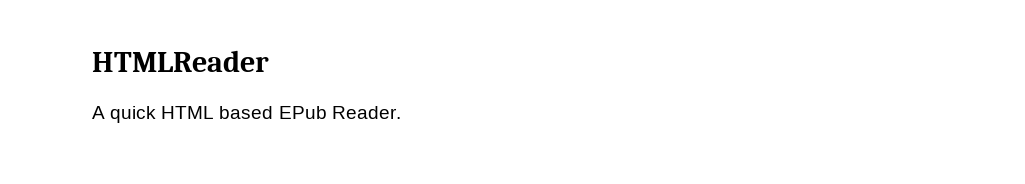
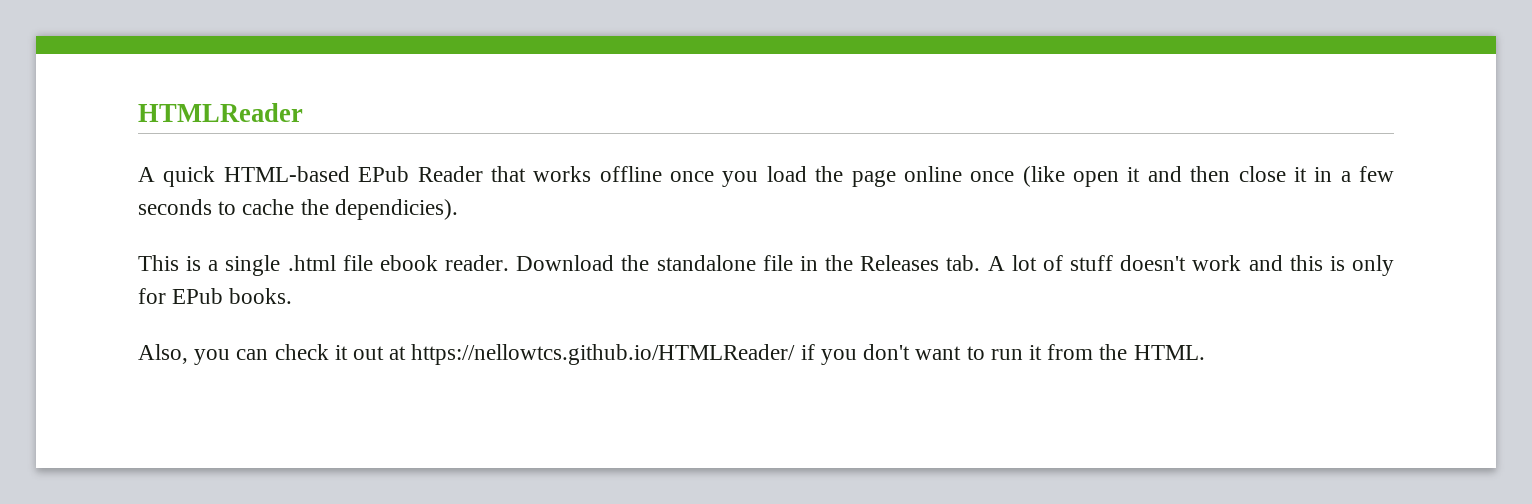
[161,106,401,119] HTML based EPub Reader. -> [223,166,1394,187] [138,199,458,220] [138,255,1395,276] [138,288,293,304] [138,344,1205,365] HTML-based EPub Reader that works offline once you load the page online once (like open it and then close it in a few seconds to cache the dependicies). // This is a single .html file ebook reader. Download the standalone file in the Releases tab. A lot of stuff doesn't work and this is only for EPub books. // Also, you can check it out at https://nellowtcs.github.io/HTMLReader/ if you don't want to run it from the HTML.

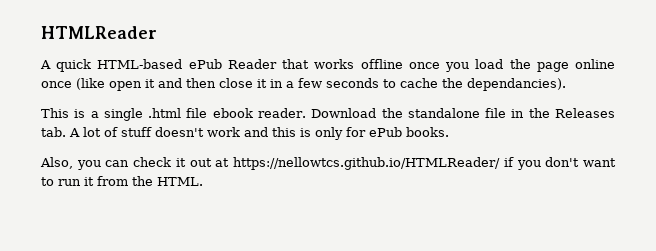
[358,166,410,182] EPub -> [188,59,222,69] ePub
[334,199,458,220] dependicies). -> [467,78,566,91] dependancies).
[172,288,224,304] EPub -> [369,127,402,137] ePub

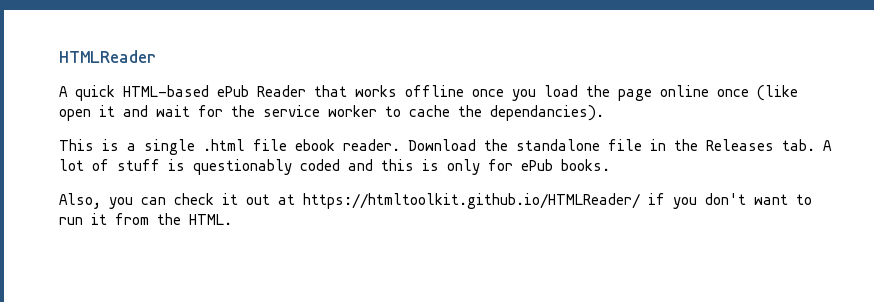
[186,78,379,88] then close it in a few seconds -> [156,105,377,117] wait for the service worker
[155,127,240,137] doesn't work -> [168,159,340,175] is questionably coded
[233,157,501,170] https://nellowtcs.github.io/HTMLReader/ -> [303,193,640,209] https://htmltoolkit.github.io/HTMLReader/

